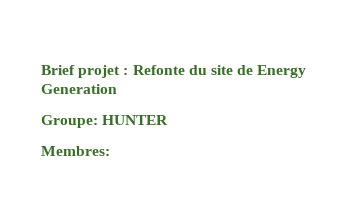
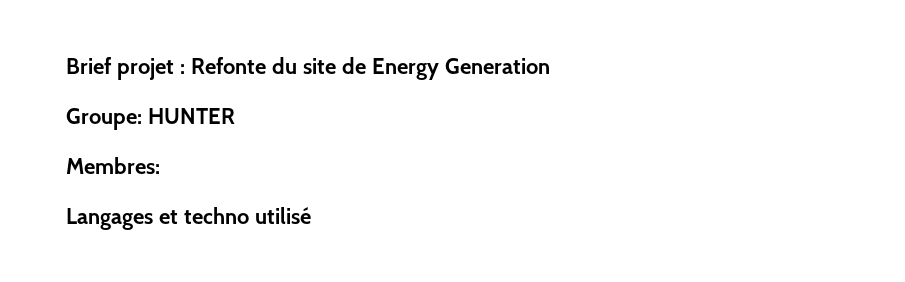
(110, 151) none -> [66,207,311,230] // Langages et techno utilisé

